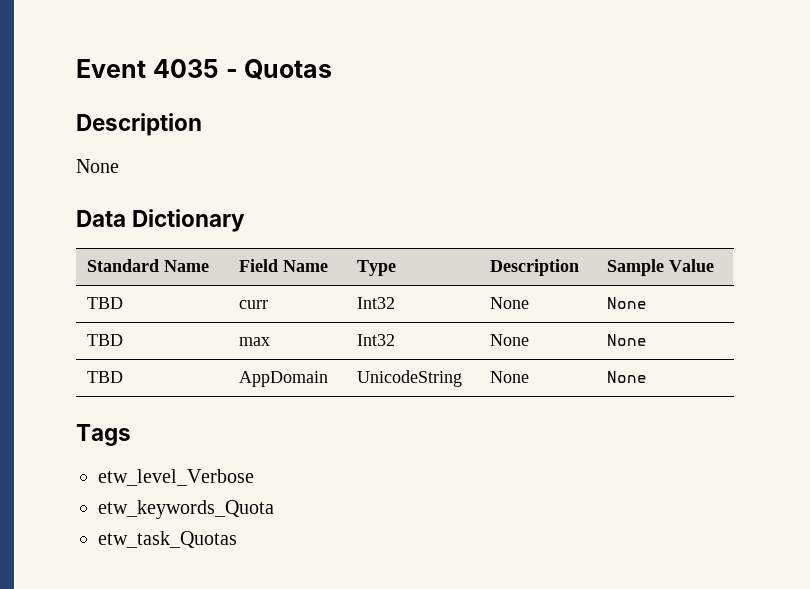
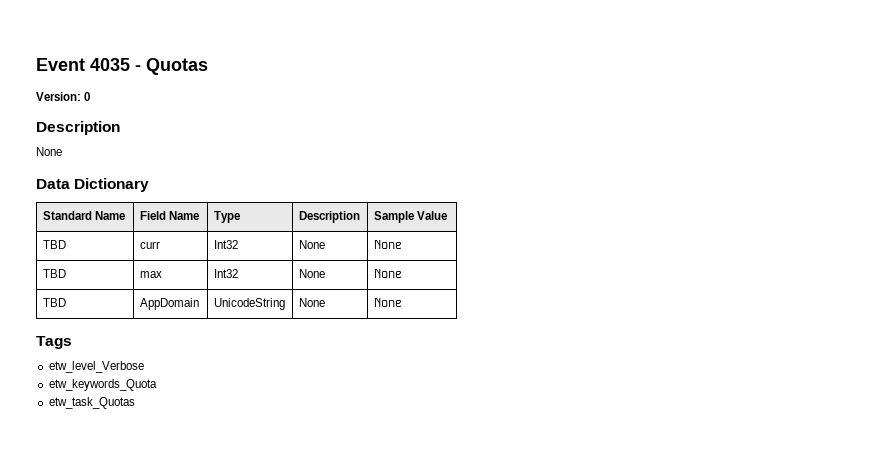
(333, 69) none -> [36,92,91,101] // Version: 0

